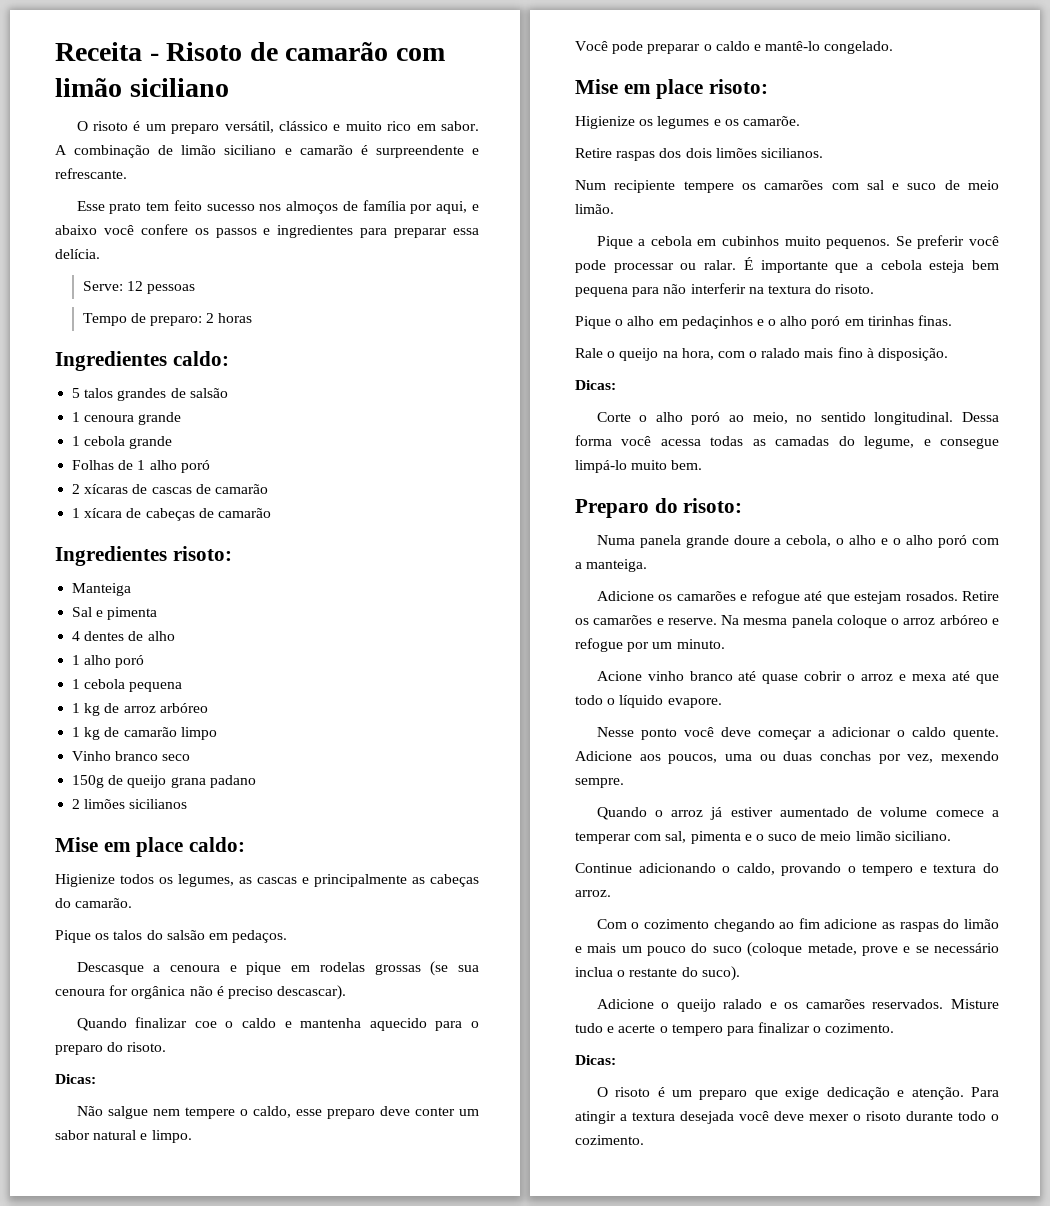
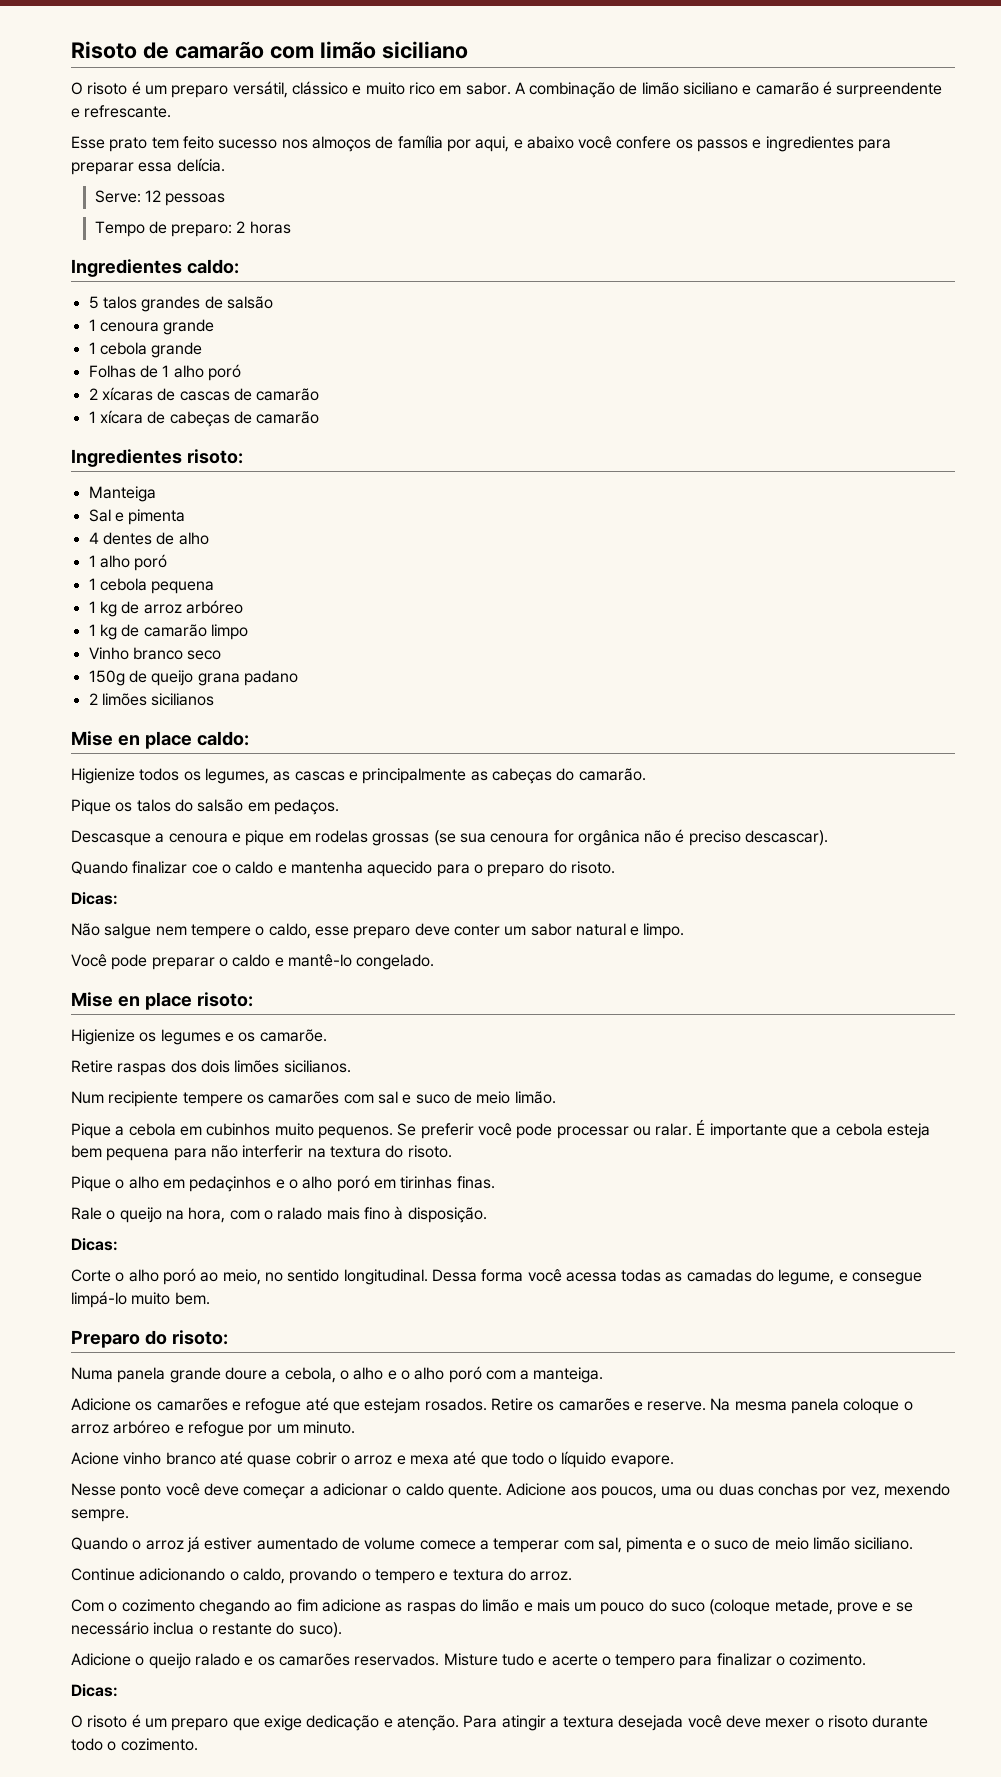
[55,42,159,61] Receita - -> (71, 50) none
[103,842,131,852] em -> [117,735,140,746] en
[623,84,651,94] em -> [117,996,140,1007] en

